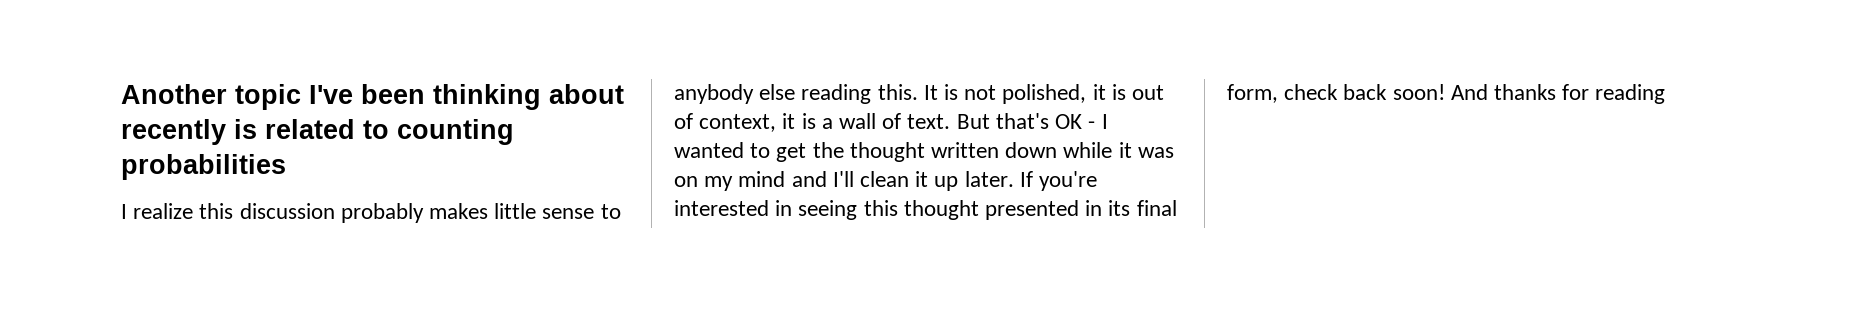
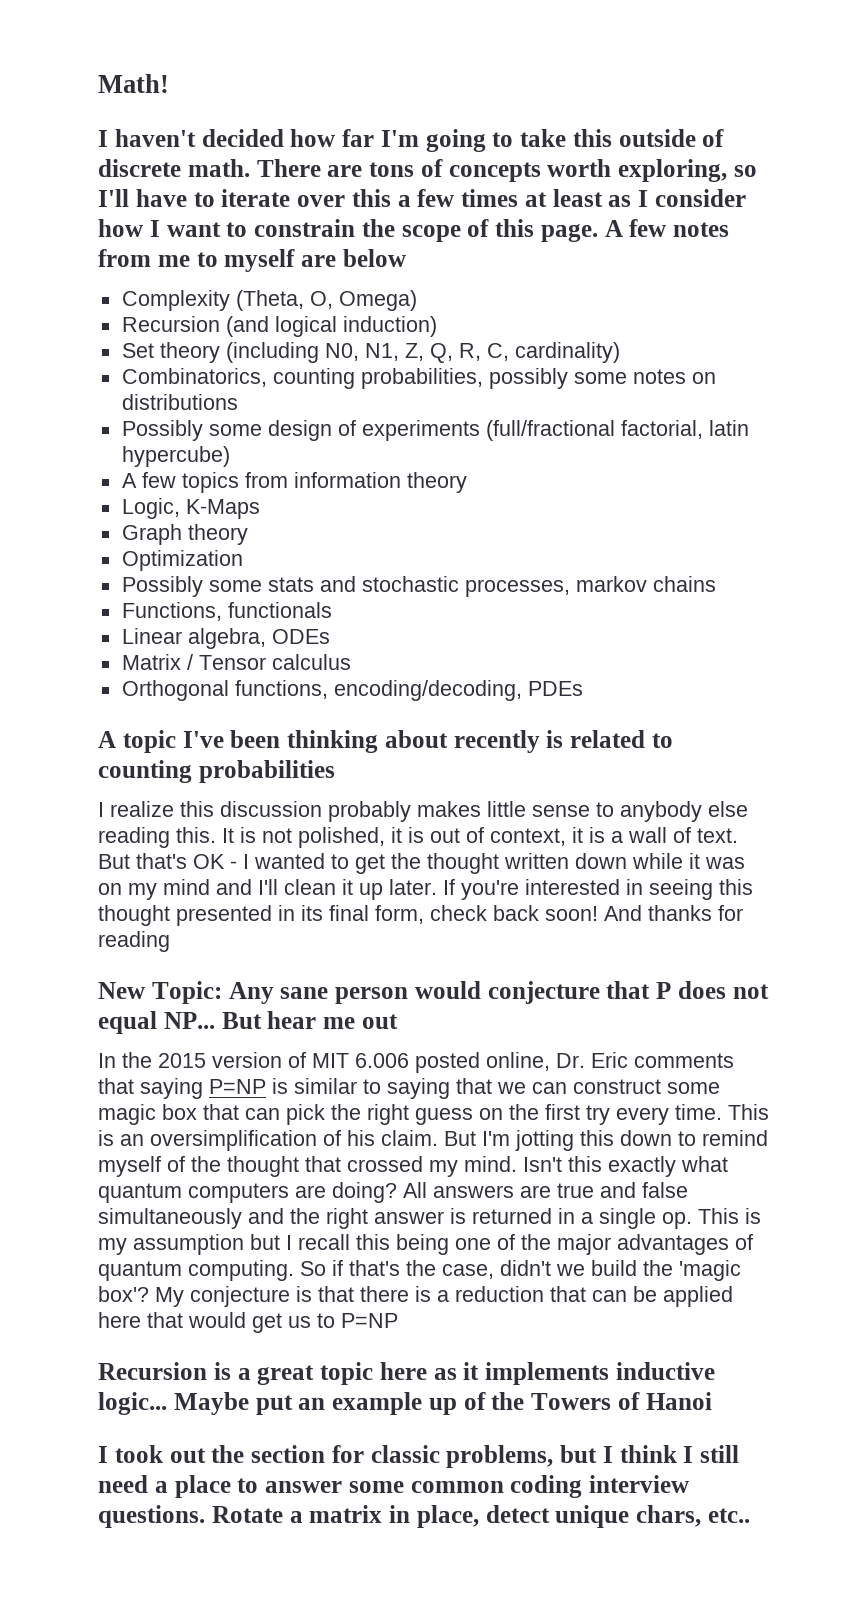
[121,84,227,104] Another -> [98,74,169,93] [98,129,725,152] [98,159,757,182] [98,189,746,207] [98,219,729,242] [98,249,406,272] [121,290,417,311] [121,316,437,337] [121,342,620,363] [121,368,716,389] [121,394,238,410] [121,420,749,441] [121,446,230,467] [121,472,467,493] [121,498,260,519] [121,524,248,545] [121,550,243,571] [121,576,716,597] [121,602,332,621] [121,628,330,649] [121,654,351,670] [121,680,583,701] [98,731,116,748] Math! // I haven't decided how far I'm going to take this outside of discrete math. There are tons of concepts worth exploring, so I'll have to iterate over this a few times at least as I consider how I want to constrain the scope of this page. A few notes from me to myself are below // Complexity (Theta, O, Omega) // Recursion (and logical induction) // Set theory (including N0, N1, Z, Q, R, C, cardinality) // Combinatorics, counting probabilities, possibly some notes on distributions // Possibly some design of experiments (full/fractional factorial, latin hypercube) // A few topics from information theory // Logic, K-Maps // Graph theory // Optimization // Possibly some stats and stochastic processes, markov chains // Functions, functionals // Linear algebra, ODEs // Matrix / Tensor calculus // Orthogonal functions, encoding/decoding, PDEs // A
(1666, 94) none -> [98,981,769,1004] [98,1011,398,1034] [98,1052,734,1073] [98,1078,720,1099] [98,1104,769,1125] [98,1130,768,1151] [98,1156,728,1177] [98,1182,688,1203] [98,1208,761,1229] [98,1234,753,1255] [98,1260,741,1281] [98,1286,733,1307] [98,1312,398,1333] [98,1362,715,1385] [98,1392,712,1415] [98,1445,739,1468] [98,1475,689,1498] [98,1505,750,1528] // New Topic: Any sane person would conjecture that P does not equal NP... But hear me out // In the 2015 version of MIT 6.006 posted online, Dr. Eric comments that saying P=NP is similar to saying that we can construct some magic box that can pick the right guess on the first try every time. This is an oversimplification of his claim. But I'm jotting this down to remind myself of the thought that crossed my mind. Isn't this exactly what quantum computers are doing? All answers are true and false simultaneously and the right answer is returned in a single op. This is my assumption but I recall this being one of the major advantages of quantum computing. So if that's the case, didn't we build the 'magic box'? My conjecture is that there is a reduction that can be applied here that would get us to P=NP // Recursion is a great topic here as it implements inductive logic... Maybe put an example up of the Towers of Hanoi // I took out the section for classic problems, but I think I still need a place to answer some common coding interview questions. Rotate a matrix in place, detect unique chars, etc..

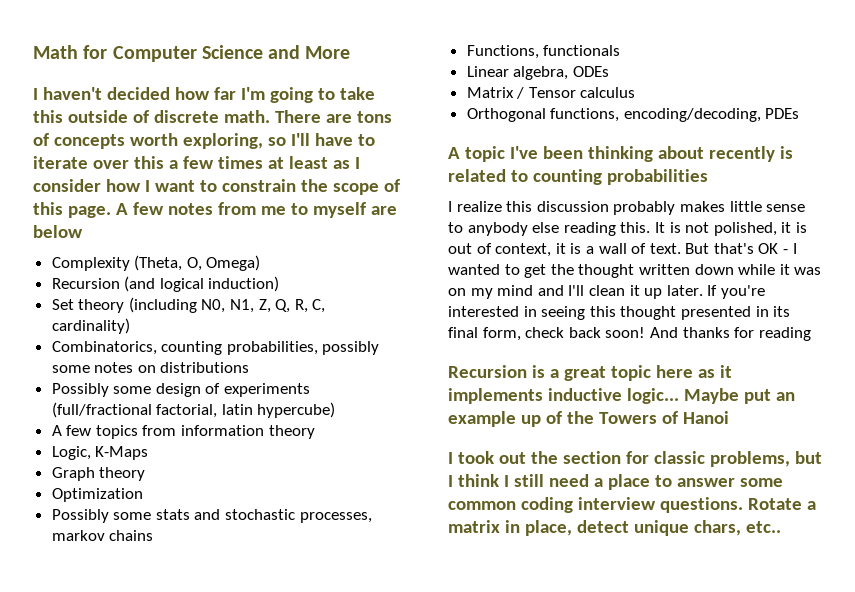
[98,74,169,93] Math! -> [33,45,351,62] Math for Computer Science and More
[98,981,769,1004] [98,1011,398,1034] [98,1052,734,1073] [98,1078,720,1099] [98,1104,769,1125] [98,1130,768,1151] [98,1156,728,1177] [98,1182,688,1203] [98,1208,761,1229] [98,1234,753,1255] [98,1260,741,1281] [98,1286,733,1307] [98,1312,398,1333] // New Topic: Any sane person would conjecture that P does not equal NP... But hear me out // In the 2015 version of MIT 6.006 posted online, Dr. Eric comments that saying P=NP is similar to saying that we can construct some magic box that can pick the right guess on the first try every time. This is an oversimplification of his claim. But I'm jotting this down to remind myself of the thought that crossed my mind. Isn't this exactly what quantum computers are doing? All answers are true and false simultaneously and the right answer is returned in a single op. This is my assumption but I recall this being one of the major advantages of quantum computing. So if that's the case, didn't we build the 'magic box'? My conjecture is that there is a reduction that can be applied here that would get us to P=NP -> (811, 334) none

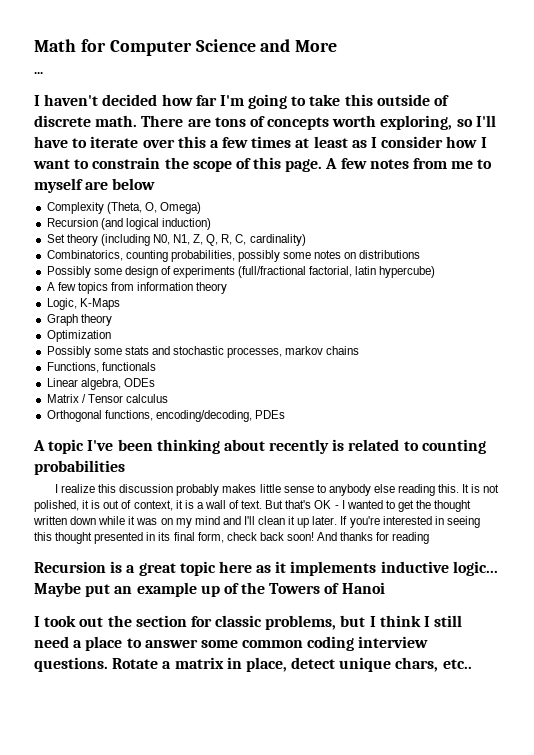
(351, 52) none -> [34,72,43,74] // ...

